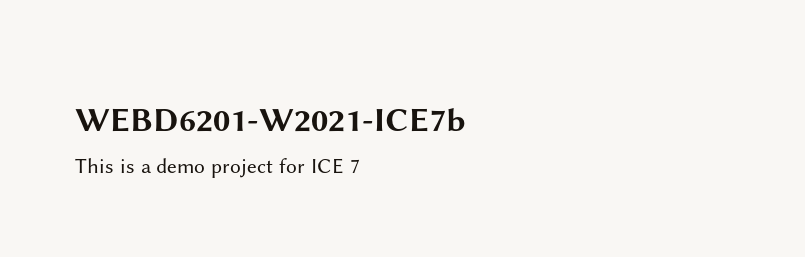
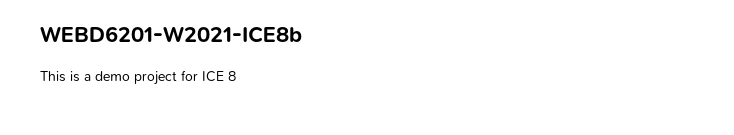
[75,108,466,132] WEBD6201-W2021-ICE7b -> [40,26,302,43] WEBD6201-W2021-ICE8b
[349,159,360,173] 7 -> [228,71,236,81] 8

